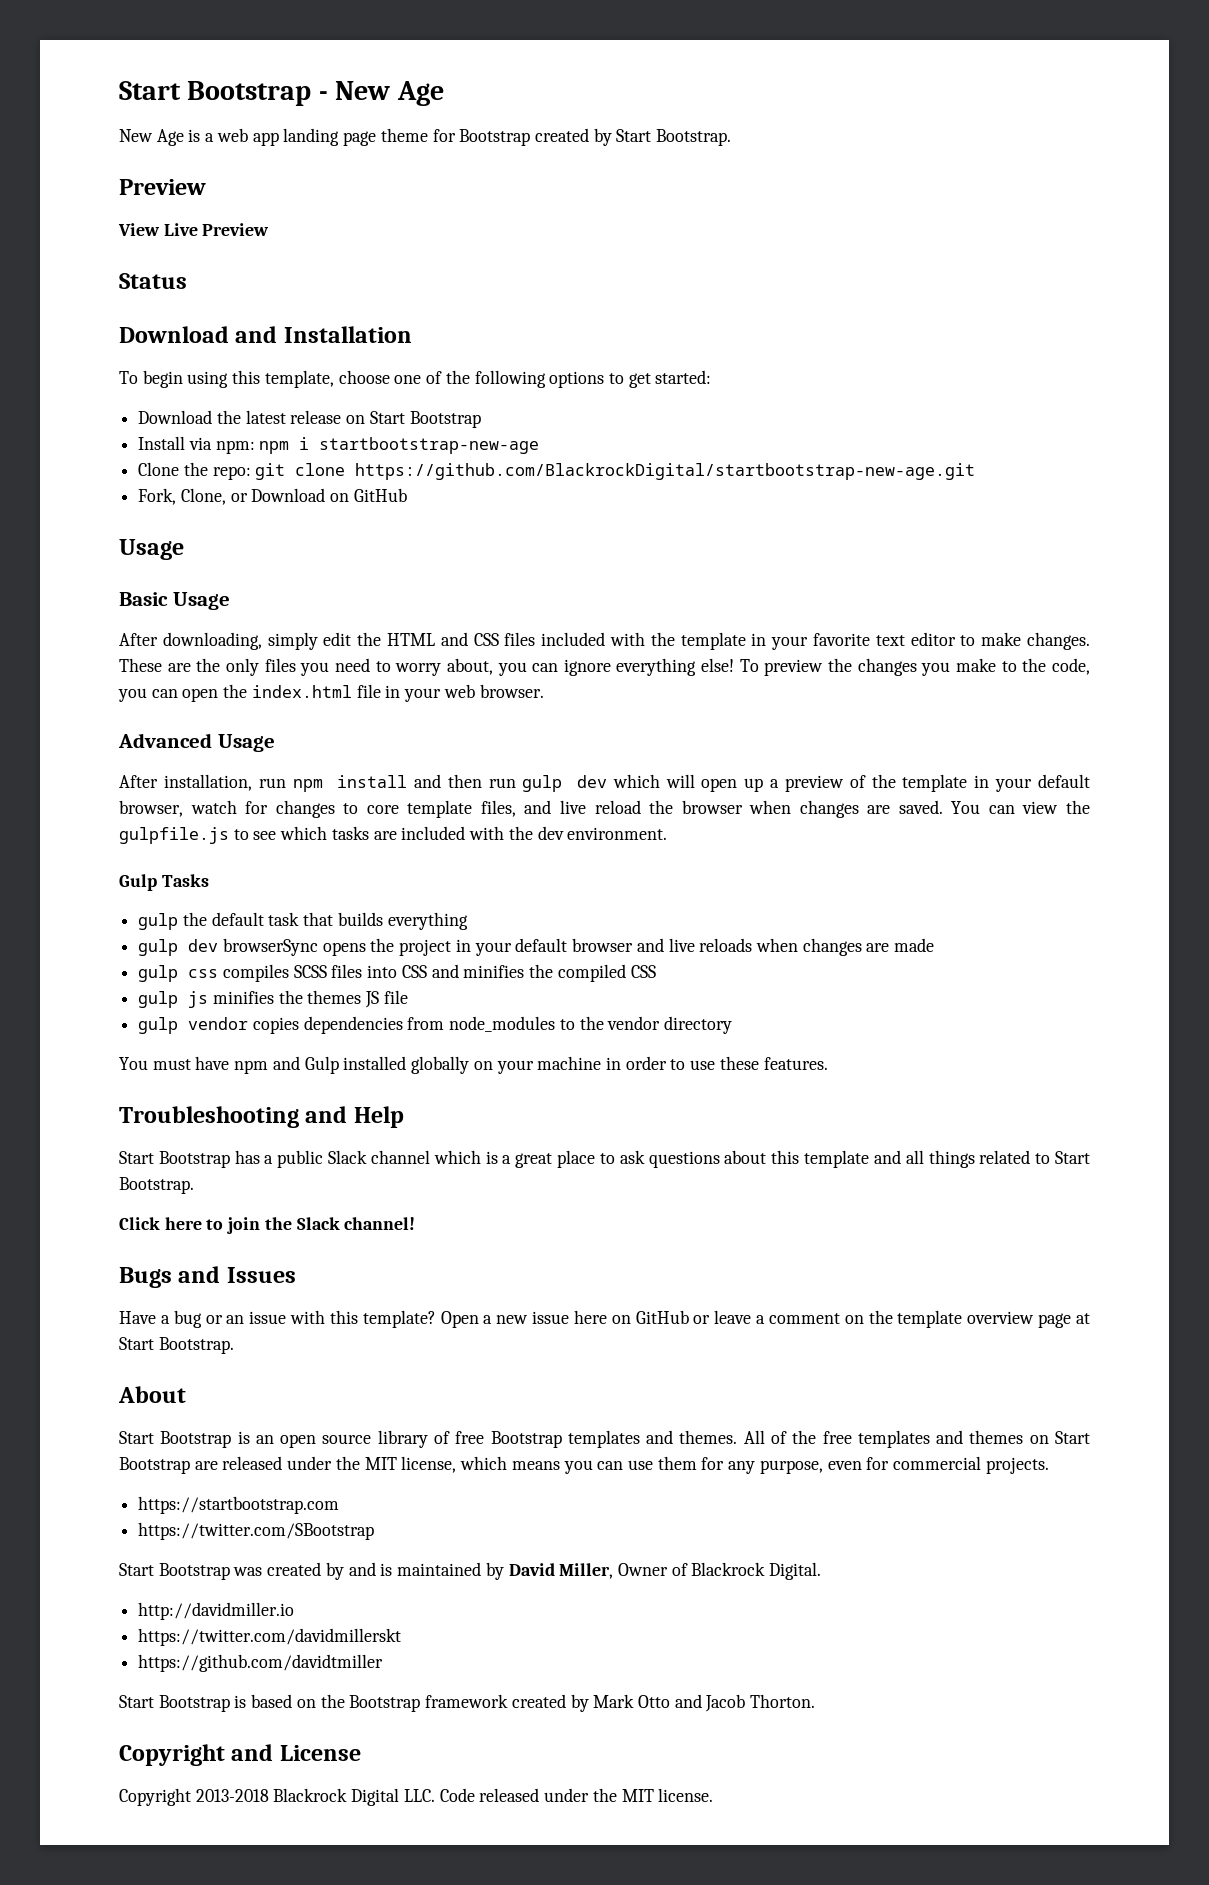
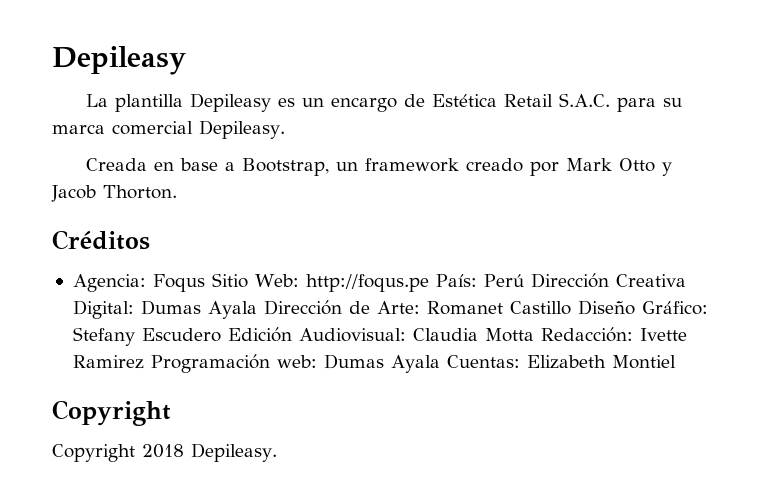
[119,81,444,106] [119,128,732,146] [119,179,206,195] [118,223,270,236] [119,273,187,289] [119,326,412,343] [119,370,712,388] [138,410,481,428] [138,436,540,454] [138,462,976,480] [138,488,407,505] [119,539,184,560] [119,592,230,610] [119,632,1090,650] [119,658,1091,676] [118,684,544,702] [118,733,275,752] [119,774,1090,792] [119,800,1090,818] [119,826,668,844] [119,874,209,891] [138,912,468,930] [138,938,935,956] [138,964,656,982] [138,990,408,1008] [138,1016,733,1034] [119,1056,828,1074] [119,1106,404,1128] [119,1150,1091,1168] [119,1177,194,1194] [119,1217,416,1234] [119,1266,296,1288] [119,1310,1091,1328] [119,1337,234,1354] [118,1386,186,1403] [119,1430,1091,1448] [119,1456,1049,1474] [138,1496,340,1514] [138,1522,375,1540] [119,1562,822,1580] [138,1602,295,1620] [138,1628,402,1646] [138,1654,384,1672] [119,1694,589,1712] Start Bootstrap - New Age // New Age is a web app landing page theme for Bootstrap created by Start Bootstrap. // Preview // View Live Preview // Status // Download and Installation // To begin using this template, choose one of the following options to get started: // Download the latest release on Start Bootstrap // Install via npm: npm i startbootstrap-new-age // Clone the repo: git clone https://github.com/BlackrockDigital/startbootstrap-new-age.git // Fork, Clone, or Download on GitHub // Usage // Basic Usage // After downloading, simply edit the HTML and CSS files included with the template in your favorite text editor to make changes. These are the only files you need to worry about, you can ignore everything else! To preview the changes you make to the code, you can open the index.html file in your web browser. // Advanced Usage // After installation, run npm install and then run gulp dev which will open up a preview of the template in your default browser, watch for changes to core template files, and live reload the browser when changes are saved. You can view the gulpfile.js to see which tasks are included with the dev environment. // Gulp Tasks // gulp the default task that builds everything // gulp dev browserSync opens the project in your default browser and live reloads when changes are made // gulp css compiles SCSS files into CSS and minifies the compiled CSS // gulp js minifies the themes JS file // gulp vendor copies dependencies from node_modules to the vendor directory // You must have npm and Gulp installed globally on your machine in order to use these features. // Troubleshooting and Help // Start Bootstrap has a public Slack channel which is a great place to ask questions about this template and all things related to Start Bootstrap. // Click here to join the Slack channel! // Bugs and Issues // Have a bug or an issue with this template? Open a new issue here on GitHub or leave a comment on the template overview page at Start Bootstrap. // About // Start Bootstrap is an open source library of free Bootstrap templates and themes. All of the free templates and themes on Start Bootstrap are released under the MIT license, which means you can use them for any purpose, even for commercial projects. // https://startbootstrap.com // https://twitter.com/SBootstrap // Start Bootstrap was created by and is maintained by David Miller, Owner of Blackrock Digital. // http://davidmiller.io // https://twitter.com/davidmillerskt // https://github.com/davidtmiller // Start Bootstrap is based on the Bootstrap framework created by -> [52,46,186,75] [85,93,682,112] [52,120,285,139] [85,158,559,176] Depileasy // La plantilla Depileasy es un encargo de Estética Retail S.A.C. para su marca comercial Depileasy. // Creada en base a Bootstrap, un framework creado por
[674,1694,702,1708] and -> [661,162,672,176] y
[119,1744,361,1766] [119,1788,714,1806] Copyright and License // Copyright 2013-2018 Blackrock Digital LLC. Code released under the MIT license. -> [52,230,150,250] [72,273,686,292] [72,300,708,319] [72,327,687,346] [72,354,676,373] [52,400,171,426] [52,443,277,462] Créditos // Agencia: Foqus Sitio Web: http://foqus.pe País: Perú Dirección Creativa Digital: Dumas Ayala Dirección de Arte: Romanet Castillo Diseño Gráfico: Stefany Escudero Edición Audiovisual: Claudia Motta Redacción: Ivette Ramirez Programación web: Dumas Ayala Cuentas: Elizabeth Montiel // Copyright // Copyright 2018 Depileasy.

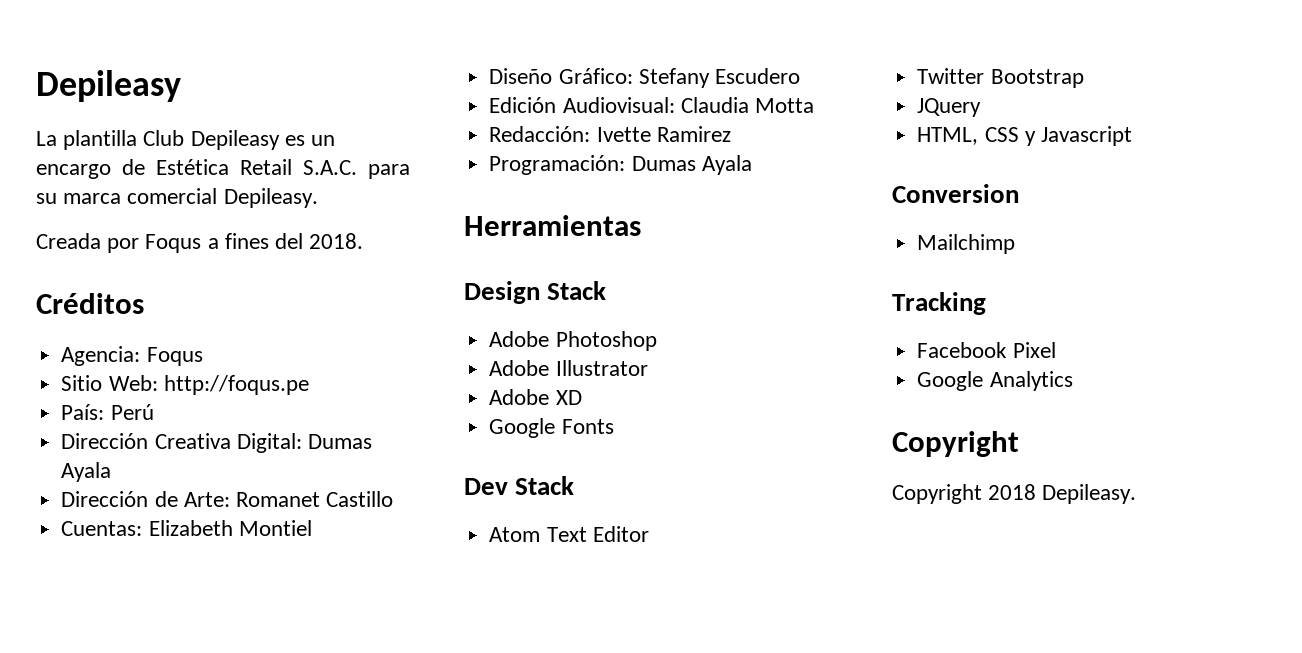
(183, 103) none -> [143,130,185,146] Club
[153,158,672,176] [51,185,177,202] en base a Bootstrap, un framework creado por Mark Otto y Jacob Thorton. -> [107,233,364,253] por Foqus a fines del 2018.
(205, 283) none -> (203, 356) //
(429, 283) none -> (309, 385) //
(524, 280) none -> (154, 412) //
(257, 310) none -> (112, 472) //
(571, 308) none -> [61,520,312,536] // Cuentas: Elizabeth Montiel //
(221, 335) none -> (800, 76) //
(534, 335) none -> (814, 105) //
[150,354,676,373] Programación web: Dumas Ayala Cuentas: Elizabeth Montiel -> [489,155,752,175] [464,215,641,236] [464,281,607,304] [489,331,657,351] [489,360,648,376] [489,389,582,405] [489,418,614,438] [464,476,575,495] [489,526,649,542] [917,68,1084,88] [917,98,982,117] [917,126,1132,146] [892,184,1019,203] [917,234,1016,254] [892,292,986,315] [917,342,1056,358] [917,371,1073,391] // Programación: Dumas Ayala // Herramientas // Design Stack // Adobe Photoshop // Adobe Illustrator // Adobe XD // Google Fonts // Dev Stack // Atom Text Editor // Twitter Bootstrap // JQuery // HTML, CSS y Javascript // Conversion // Mailchimp // Tracking // Facebook Pixel // Google Analytics

